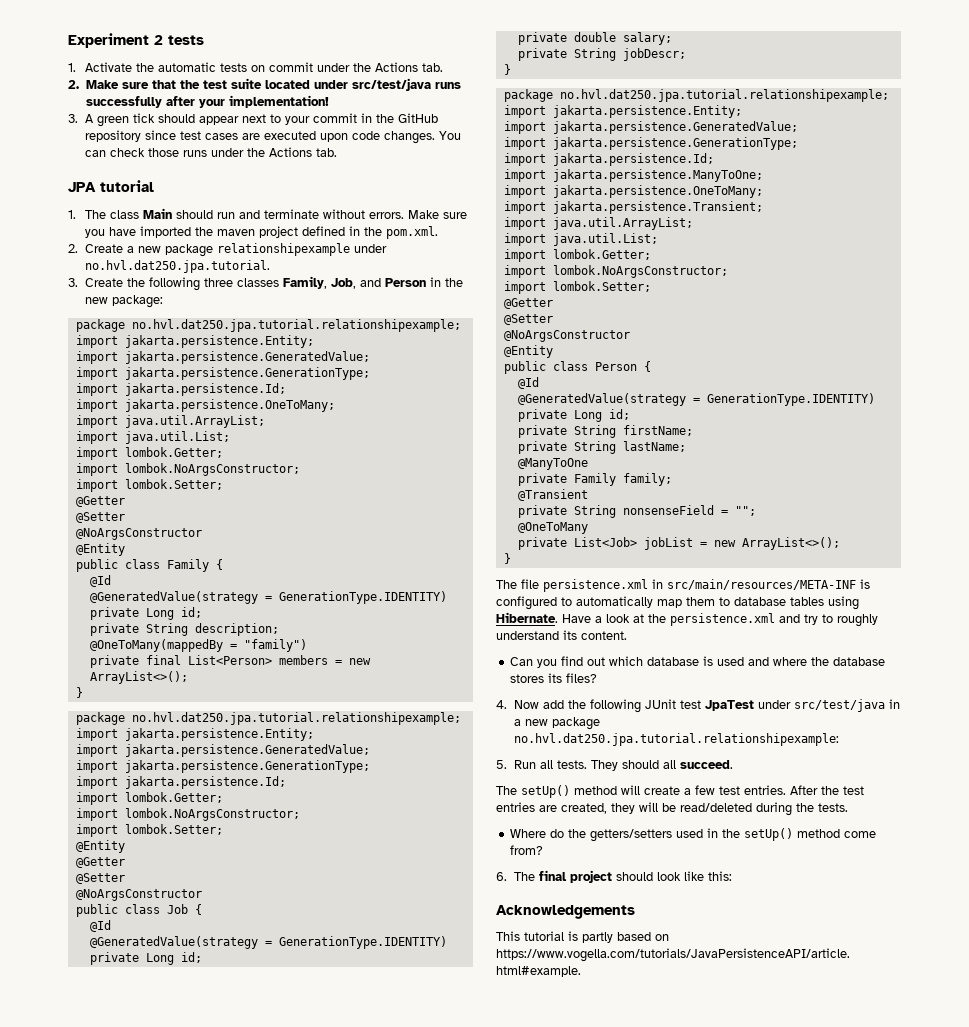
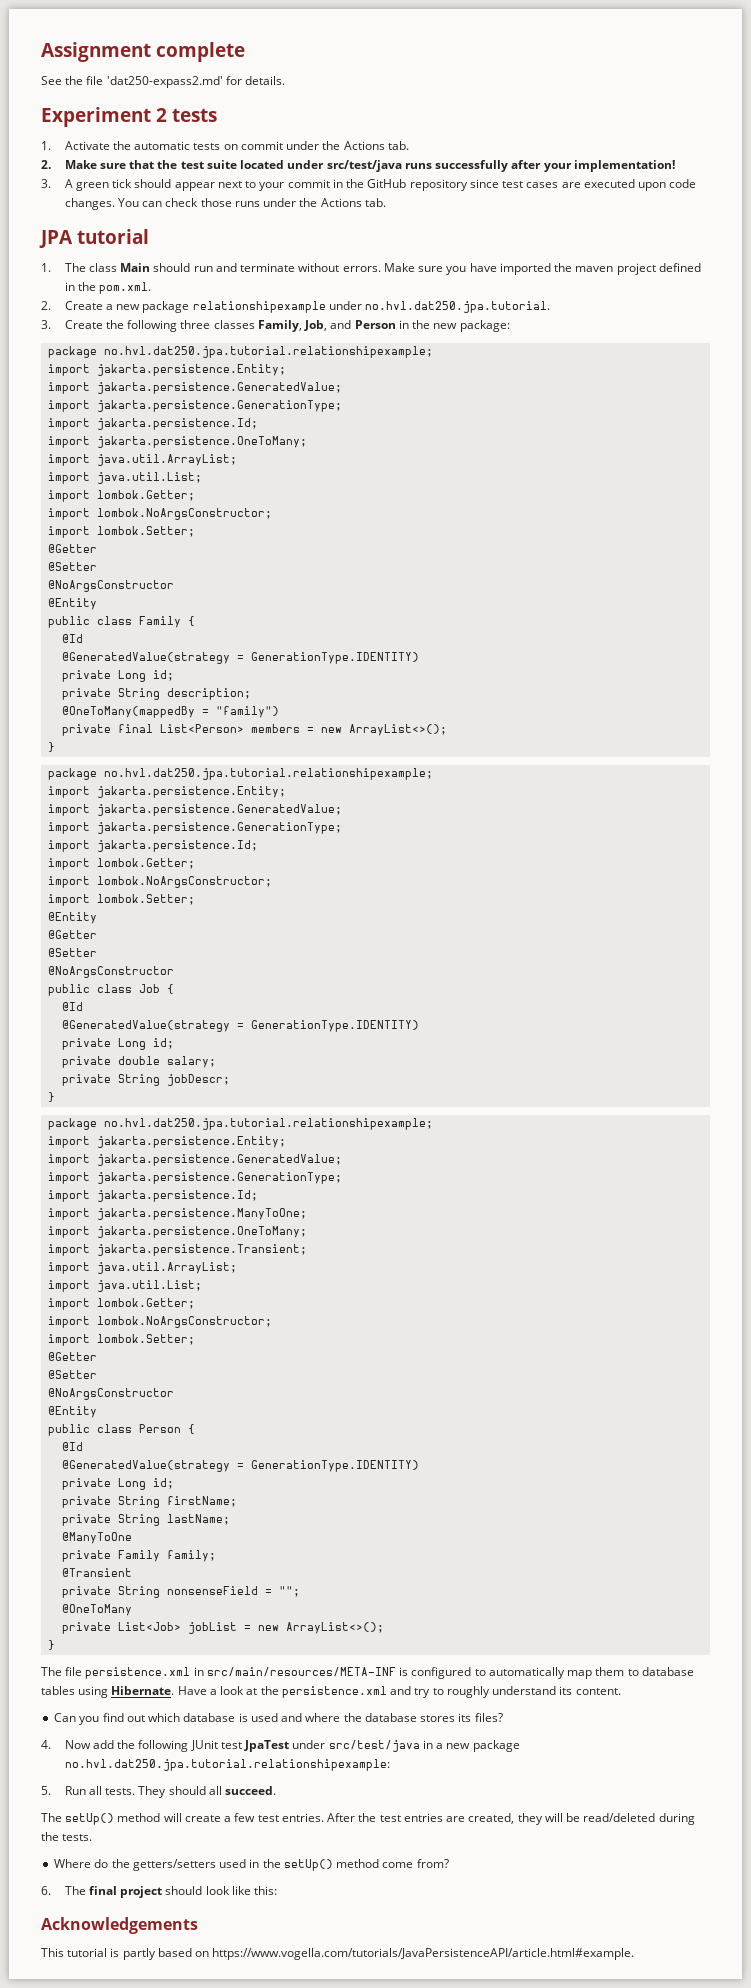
(68, 40) none -> [41,42,245,62] [41,76,286,88] Assignment complete // See the file 'dat250-expass2.md' for details. //

